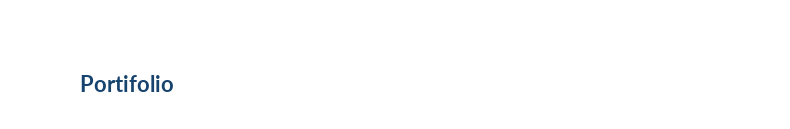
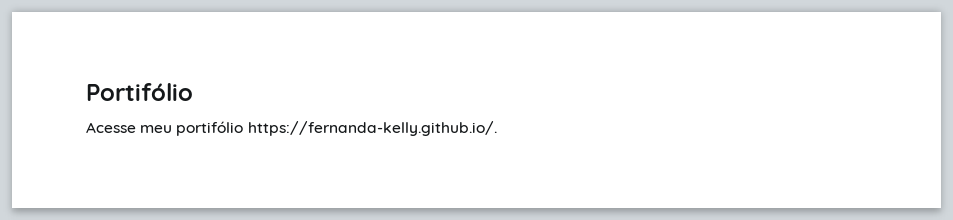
[80,75,174,92] Portifolio -> [86,83,193,101] [86,121,497,136] Portifólio // Acesse meu portifólio https://fernanda-kelly.github.io/.

